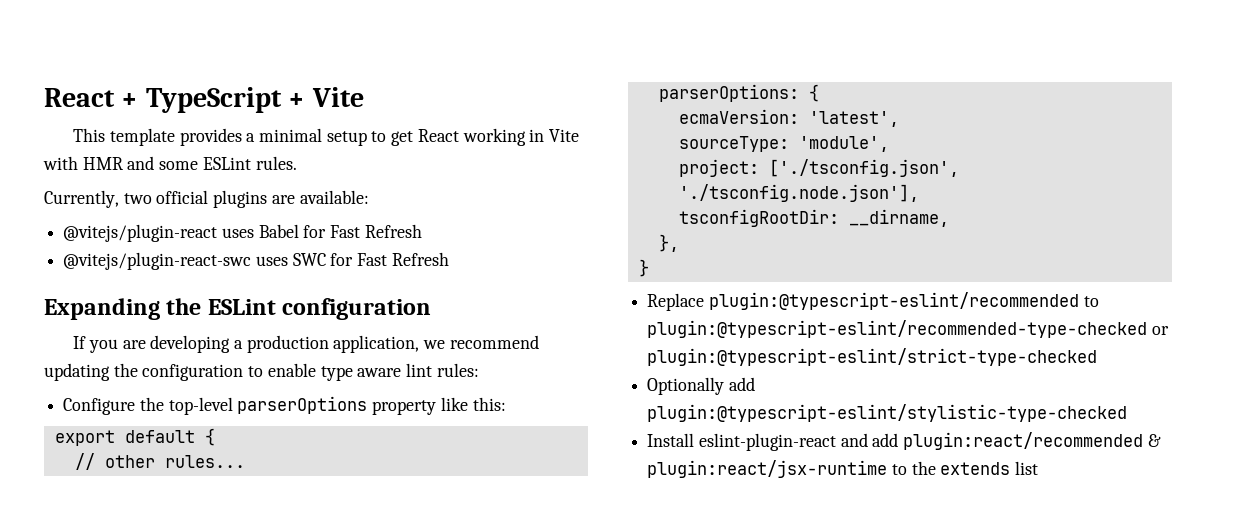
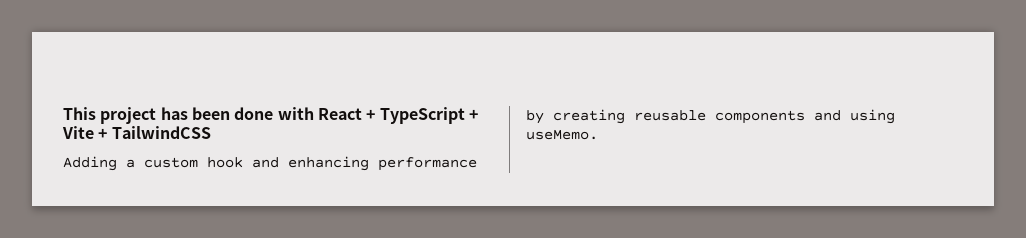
(44, 97) none -> [63,107,314,124] This project has been done with
[73,128,580,146] [43,156,297,170] [44,190,369,208] [63,224,422,242] [63,252,449,270] [44,298,432,320] [73,335,539,353] [44,363,479,381] [63,396,506,415] [54,428,215,446] [74,453,245,470] [658,84,819,102] [678,109,899,127] [678,136,889,152] [678,159,959,177] [678,184,919,202] [678,209,949,227] [658,234,679,252] [638,259,649,277] [647,292,1099,311] [647,320,1169,338] [647,348,1098,366] [647,377,755,395] [647,404,1128,422] [647,432,1161,451] [647,460,1039,478] // This template provides a minimal setup to get React working in Vite with HMR and some ESLint rules. // Currently, two official plugins are available: // @vitejs/plugin-react uses Babel for Fast Refresh // @vitejs/plugin-react-swc uses SWC for Fast Refresh // Expanding the ESLint configuration // If you are developing a production application, we recommend updating the configuration to enable type aware lint rules: // Configure the top-level parserOptions property like this: // export default { // // other rules... // parserOptions: { // ecmaVersion: 'latest', // sourceType: 'module', // project: ['./tsconfig.json', './tsconfig.node.json'], // tsconfigRootDir: __dirname, // }, // } // Replace plugin:@typescript-eslint/recommended to plugin:@typescript-eslint/recommended-type-checked or plugin:@typescript-eslint/strict-type-checked // Optionally add plugin:@typescript-eslint/stylistic-type-checked // Install eslint-plugin-react and add plugin:react/recommended & plugin:react/jsx-runtime to the extends list -> [98,126,211,139] [63,156,477,171] [526,109,895,124] [526,129,598,140] + TailwindCSS // Adding a custom hook and enhancing performance by creating reusable components and using useMemo.

